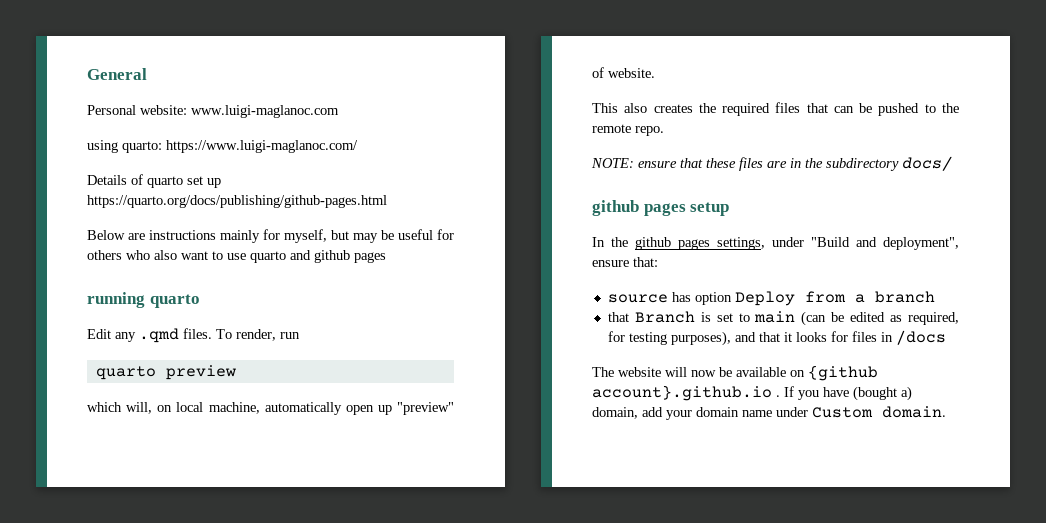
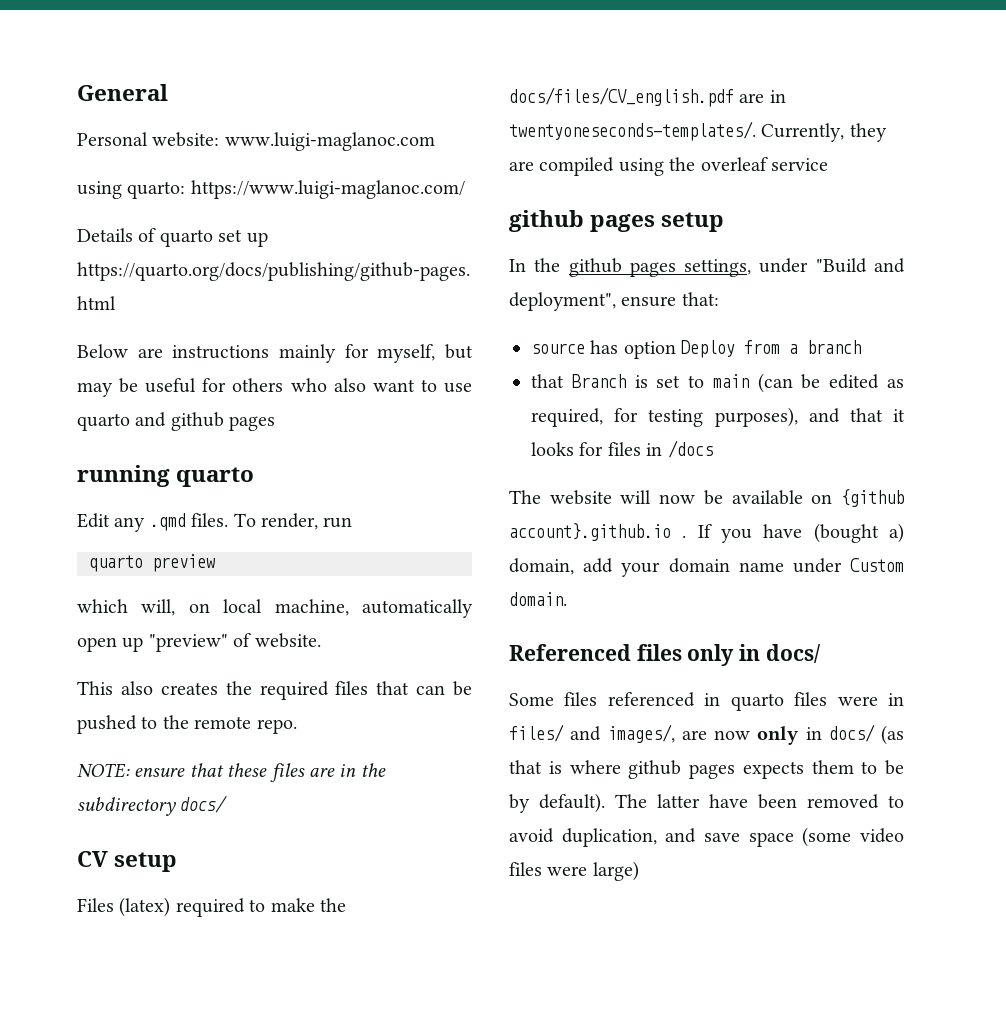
(952, 163) none -> [77,851,178,872] [77,897,346,917] [509,87,786,107] [509,121,887,142] [509,157,828,176] // CV setup // Files (latex) required to make the docs/files/CV_english.pdf are in twentyoneseconds-templates/. Currently, they are compiled using the overleaf service
(946, 412) none -> [509,644,821,666] [509,692,904,711] [509,724,904,745] [509,760,904,779] [509,793,904,813] [509,827,905,847] [509,861,639,881] // Referenced files only in docs/ // Some files referenced in quarto files were in files/ and images/, are now only in docs/ (as that is where github pages expects them to be by default). The latter have been removed to avoid duplication, and save space (some video files were large)

